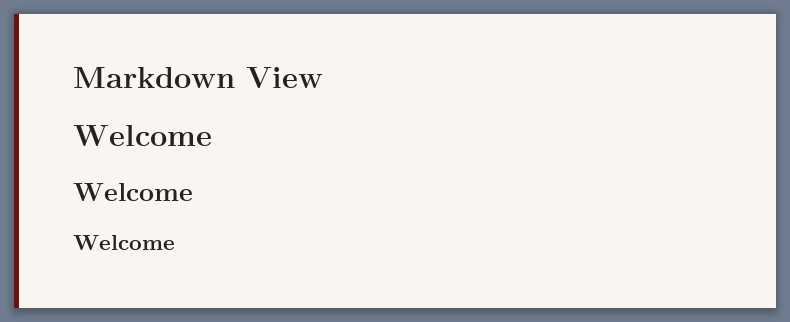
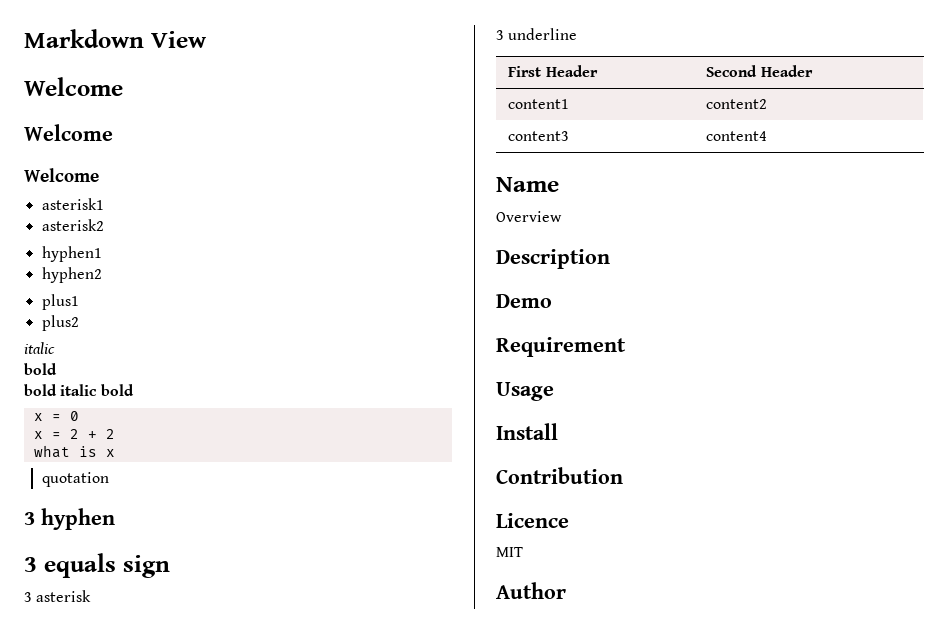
(175, 242) none -> [41,198,104,210] [41,219,104,231] [41,246,102,262] [41,267,102,283] [41,294,79,310] [41,315,79,331] [24,342,55,354] [24,363,57,375] [24,384,134,396] [33,411,79,421] [33,429,115,439] [33,445,115,458] [41,472,109,487] [24,508,115,530] [24,553,170,578] [24,590,92,602] [496,28,578,40] [508,65,598,77] [706,65,813,77] [508,99,570,109] [706,99,768,109] [508,131,570,141] [706,131,768,141] [496,177,559,192] [496,211,562,222] [496,249,610,269] [496,294,552,308] [496,337,626,357] [496,382,554,401] [496,423,558,440] [496,467,623,484] [496,513,569,528] [496,547,523,557] [496,582,566,599] // asterisk1 // asterisk2 // hyphen1 // hyphen2 // plus1 // plus2 // italic // bold // bold italic bold // x = 0 // x = 2 + 2 // what is x // quotation // 3 hyphen // 3 equals sign // 3 asterisk // 3 underline // First Header | Second Header // content1 | content2 // content3 | content4 // Name // Overview // Description // Demo // Requirement // Usage // Install // Contribution // Licence // MIT // Author

